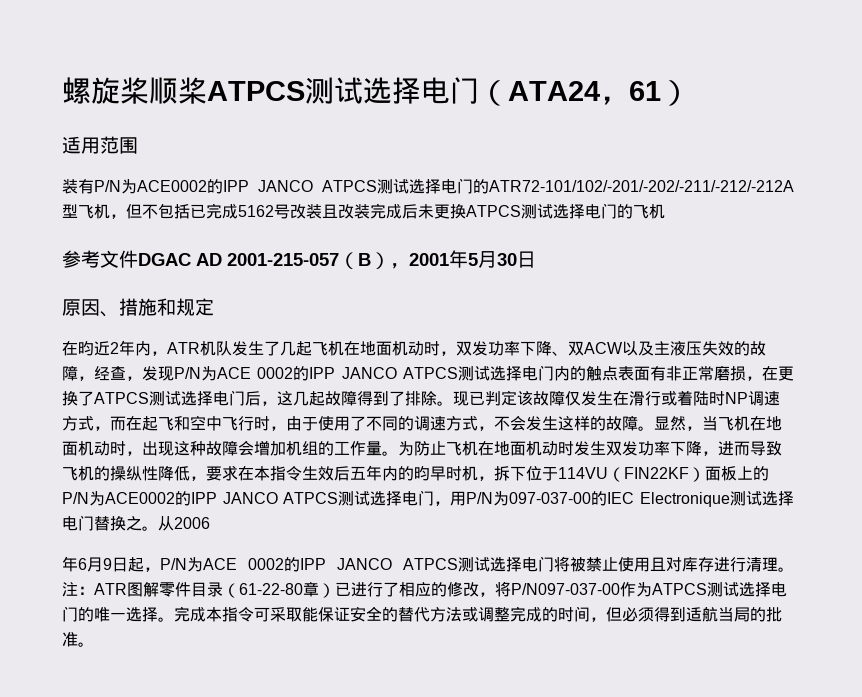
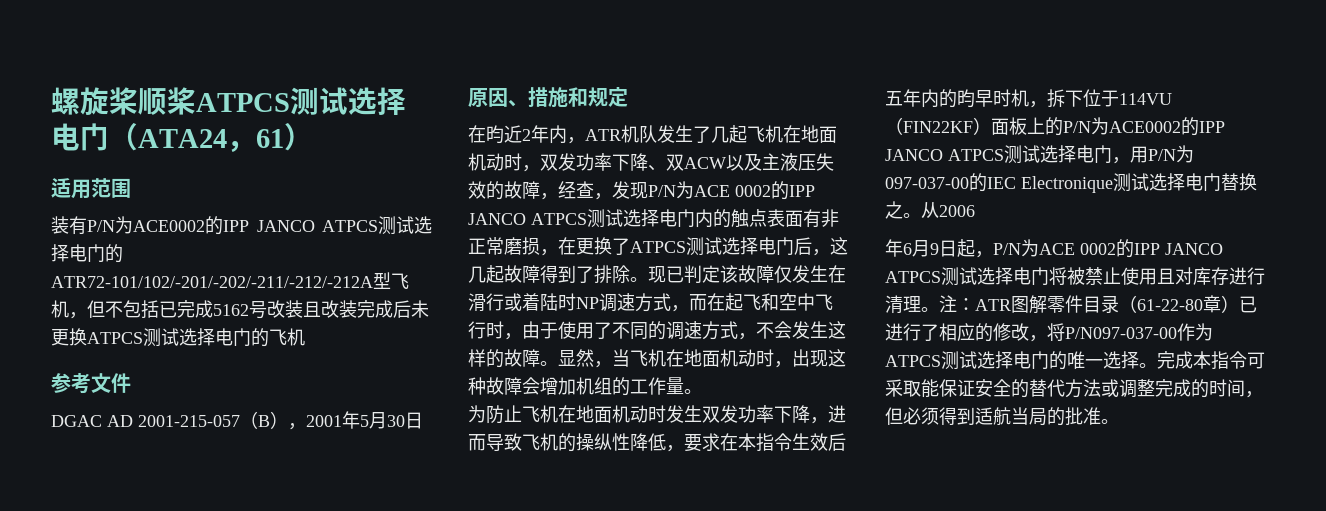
(138, 259) none -> (131, 383) //
(398, 453) none -> (702, 391) //

